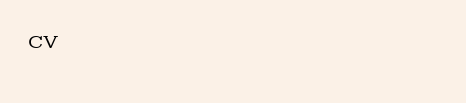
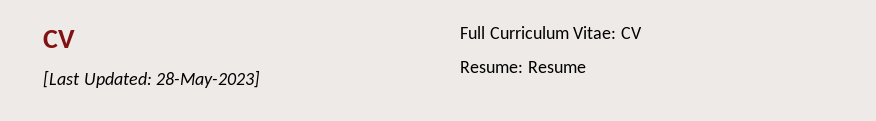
[28,36,58,48] CV -> [43,30,75,48] [43,70,261,88] [460,26,643,39] [460,61,586,73] CV // [Last Updated: 28-May-2023] // Full Curriculum Vitae: CV // Resume: Resume

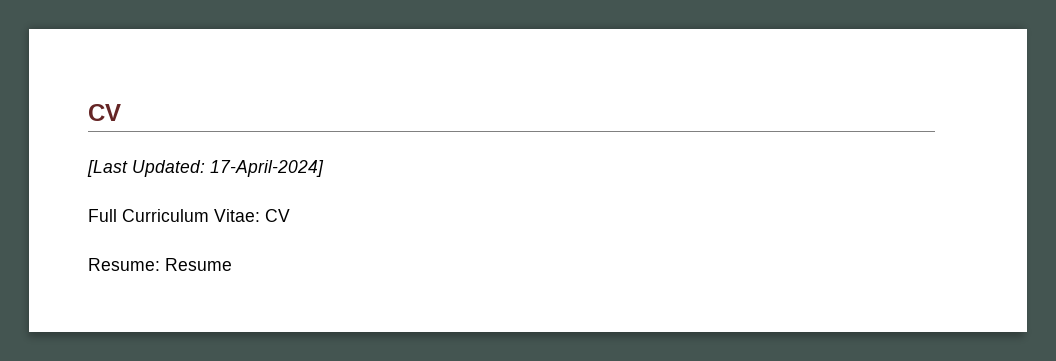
[156,70,261,88] 28-May-2023] -> [210,160,324,177] 17-April-2024]

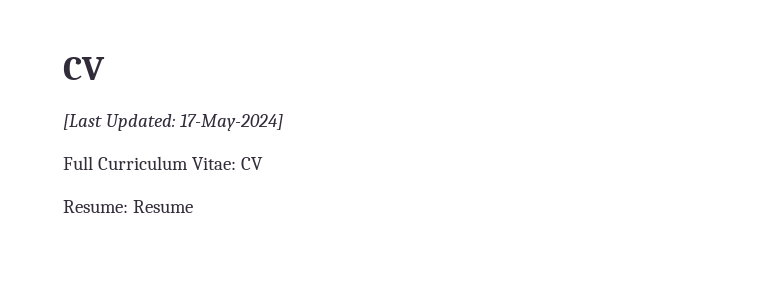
[210,160,324,177] 17-April-2024] -> [180,114,284,131] 17-May-2024]

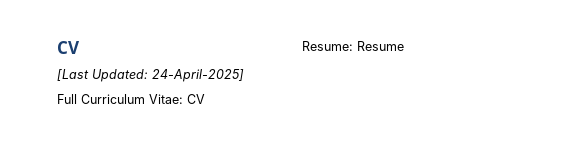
[180,114,284,131] 17-May-2024] -> [152,69,244,82] 24-April-2025]

